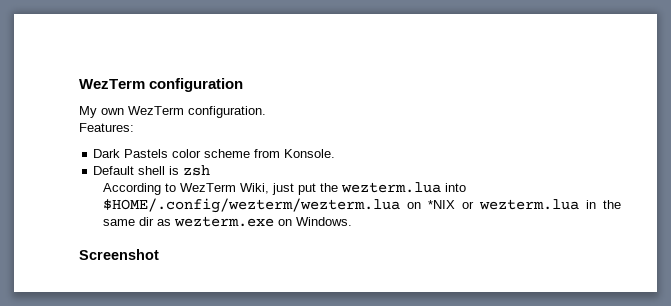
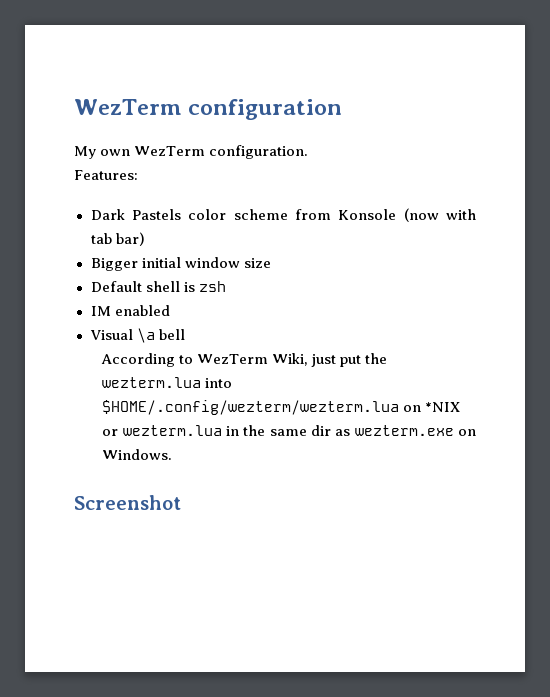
[284,149,336,158] Konsole. -> [338,208,477,222] [90,232,145,246] [90,257,271,271] Konsole (now with tab bar) // Bigger initial window size
(211, 170) none -> [90,305,170,316] [89,328,185,343] // IM enabled // Visual \a bell

